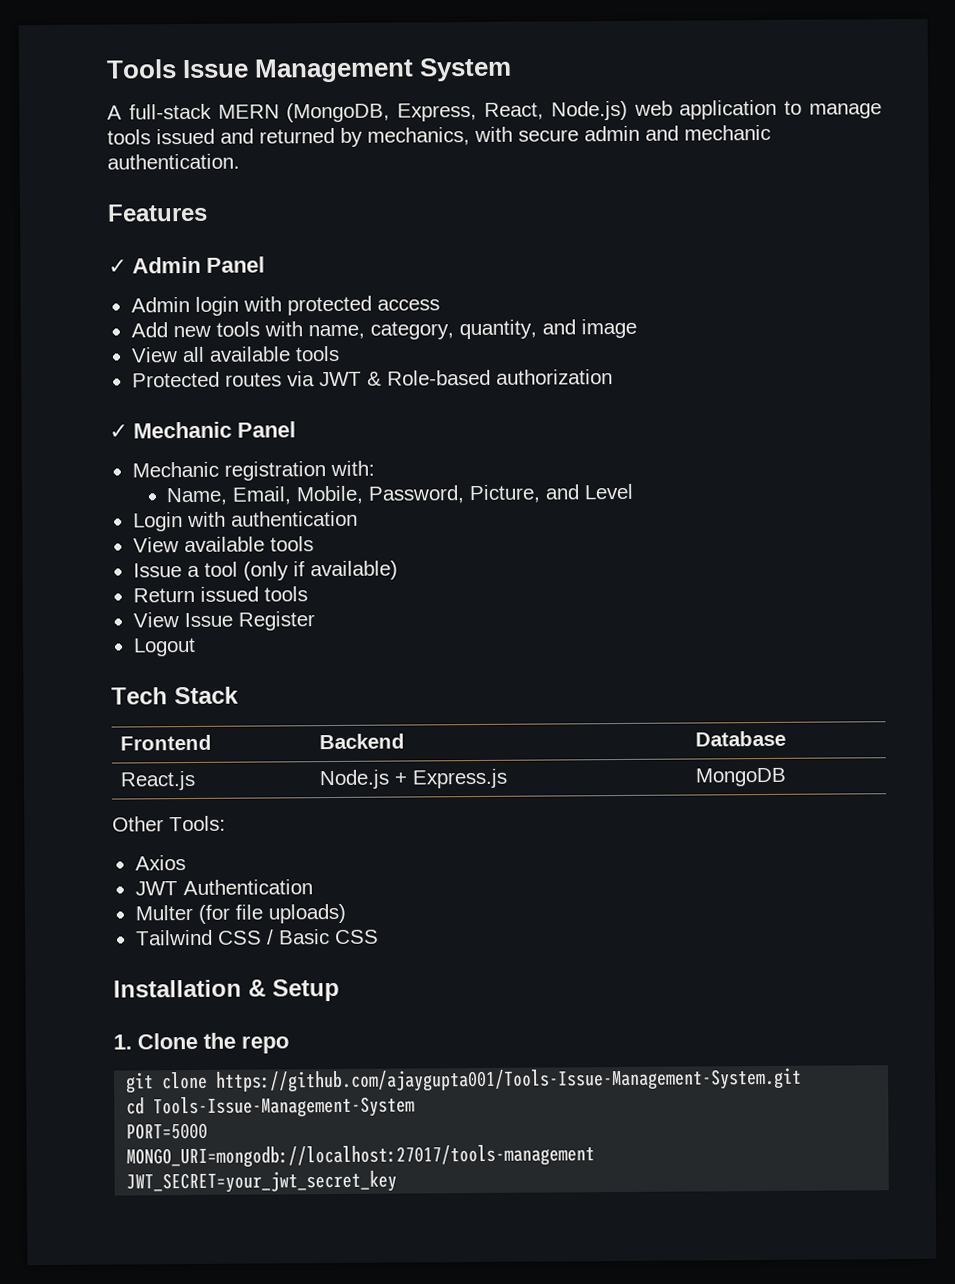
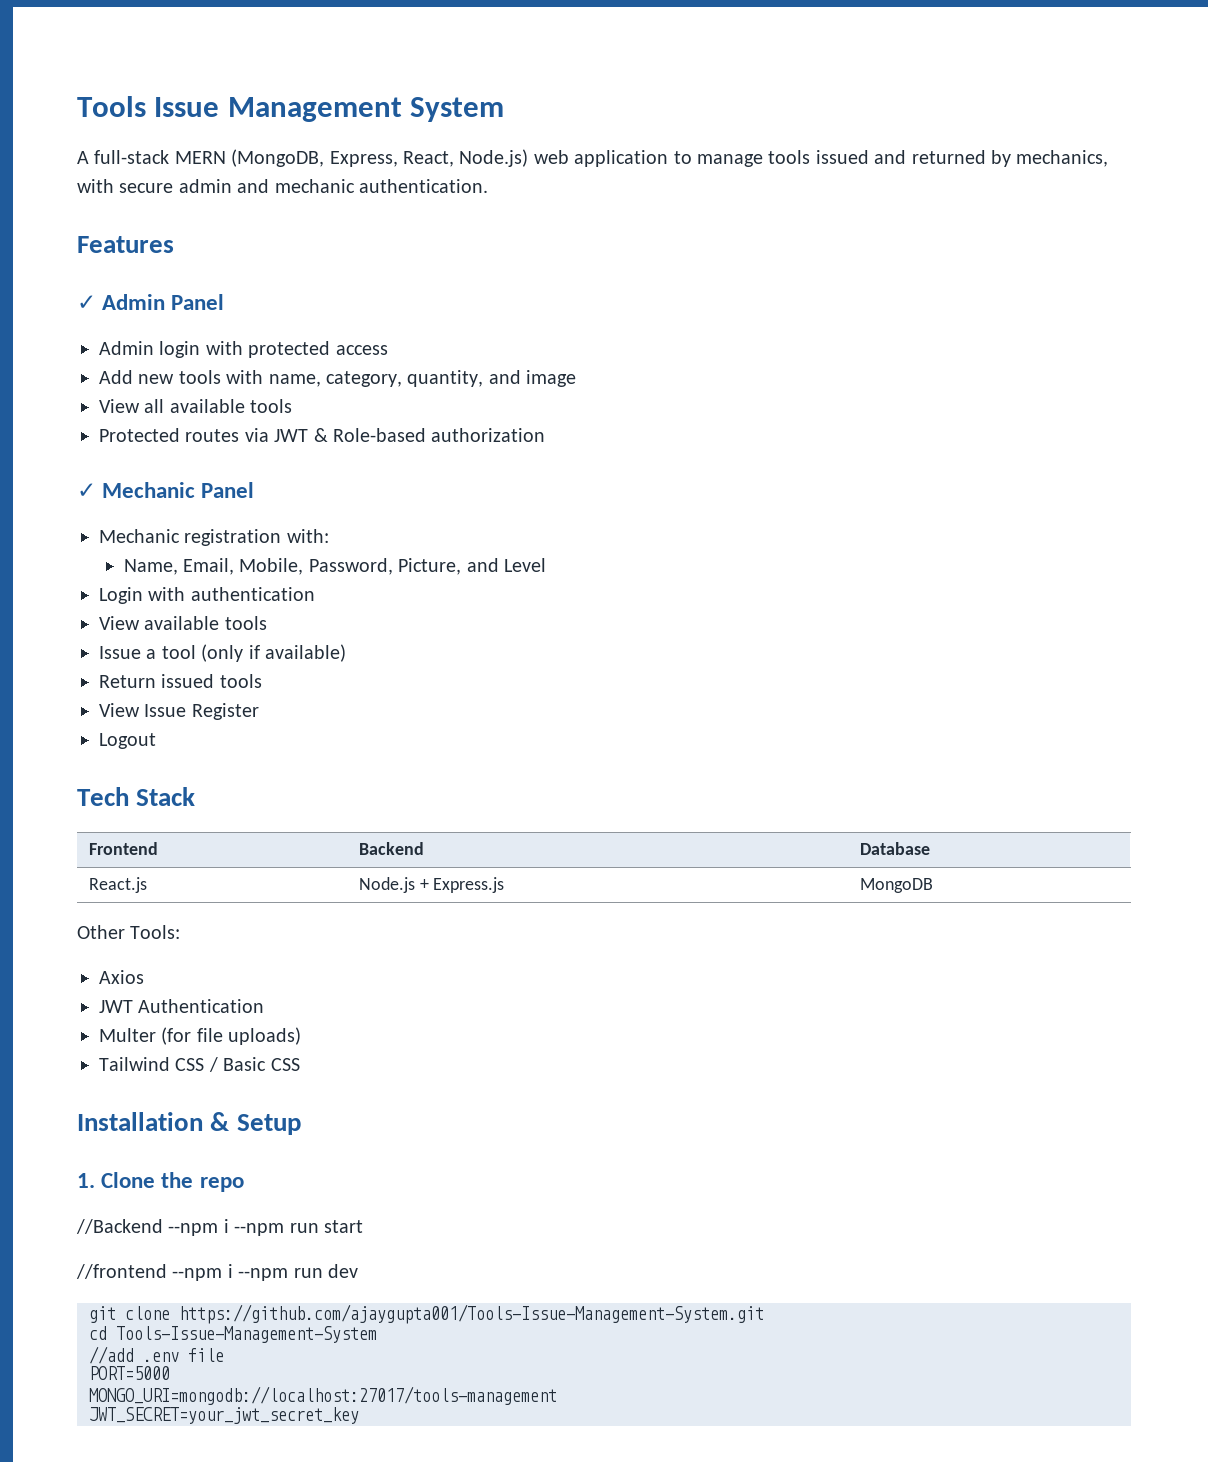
(289, 1044) none -> [76,1219,363,1236] [76,1264,358,1281] // //Backend --npm i --npm run start // //frontend --npm i --npm run dev
(416, 1107) none -> [89,1346,224,1364] // //add .env file

